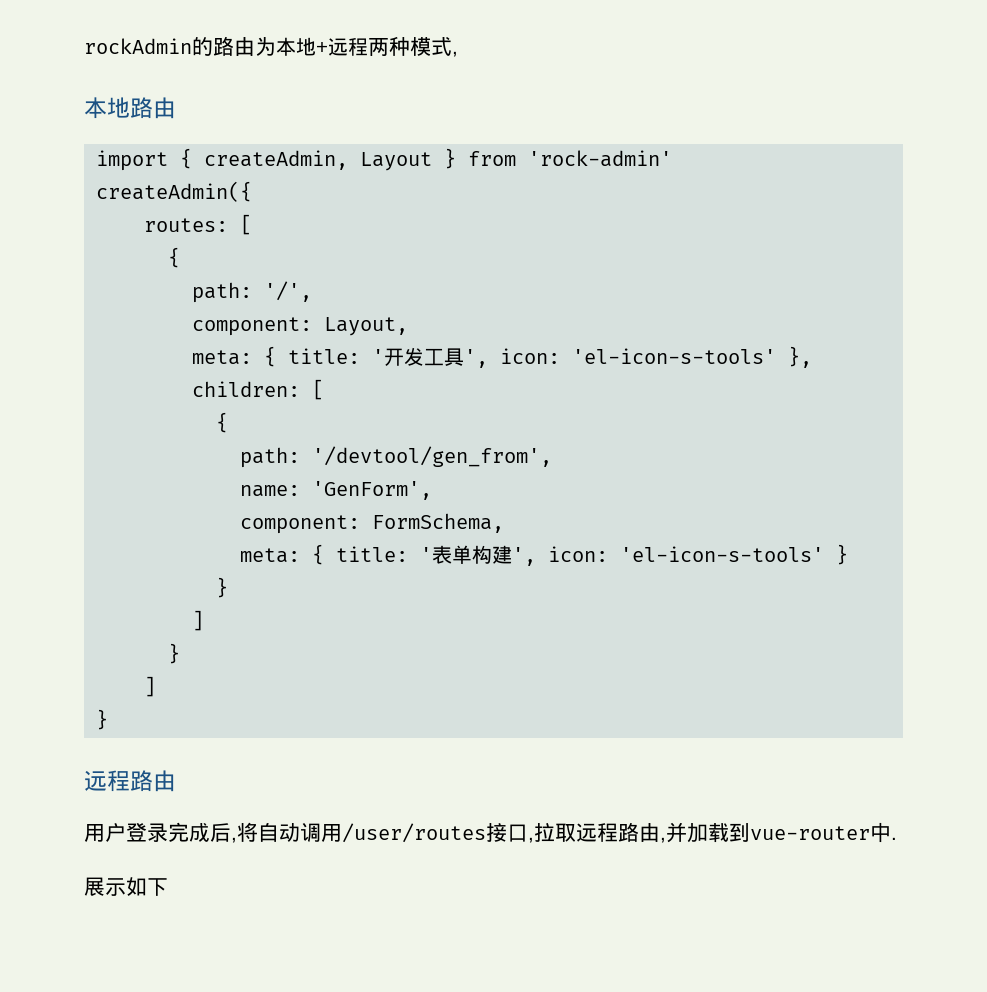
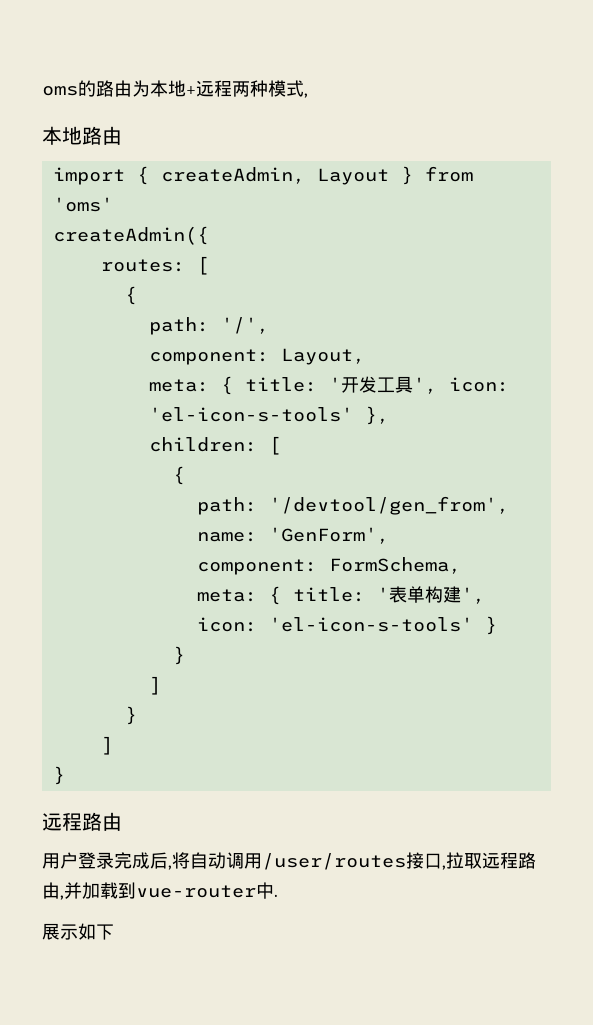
[84,38,192,54] rockAdmin -> [42,86,78,96] oms
[528,150,673,167] 'rock-admin' -> [52,197,113,212] 'oms'

